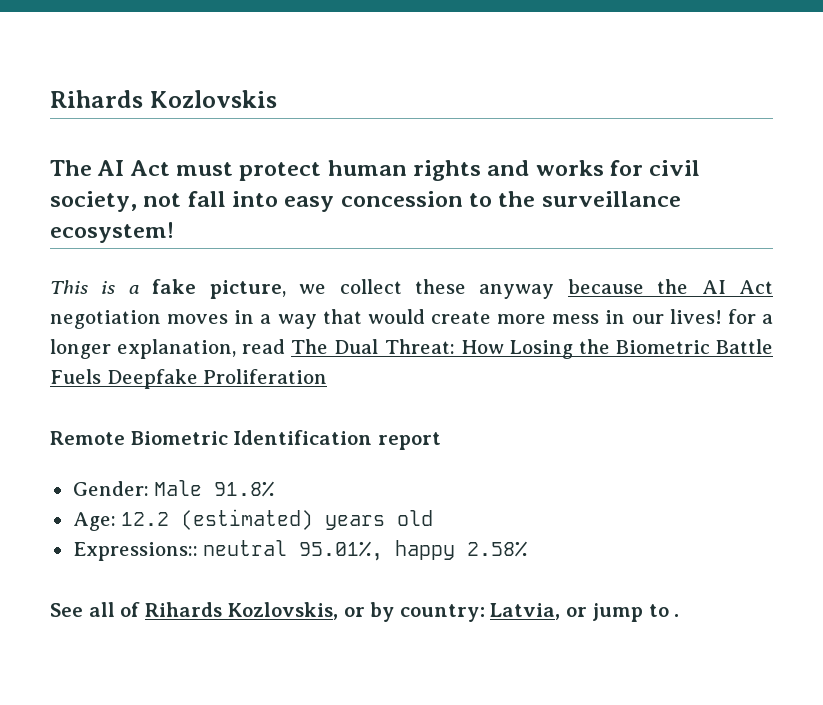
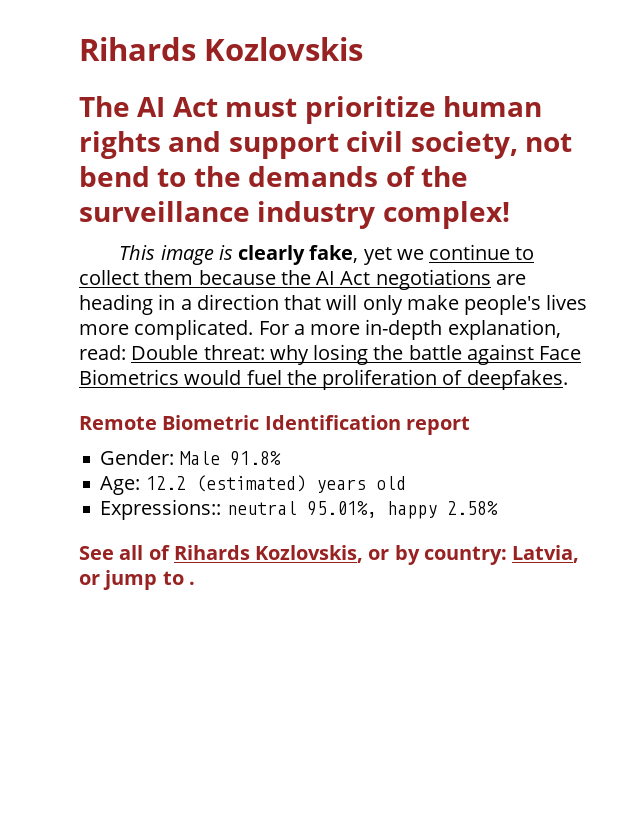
[239,162,322,181] protect -> [304,96,436,124] prioritize
[535,160,644,176] works for -> [228,133,339,159] support
[187,191,681,212] [50,222,174,243] [50,279,773,299] [50,309,773,329] [50,339,774,359] [50,369,328,389] fall into easy concession to the surveillance ecosystem! // This is a fake picture, we collect these anyway because the AI Act negotiation moves in a way that would create more mess in our lives! for a longer explanation, read The Dual Threat: How Losing the Biometric Battle Fuels Deepfake Proliferation -> [79,166,469,187] [79,201,510,229] [119,244,535,265] [79,269,526,290] [79,294,588,315] [79,319,561,340] [79,344,582,365] [79,369,568,390] bend to the demands of the surveillance industry complex! // This image is clearly fake, yet we continue to collect them because the AI Act negotiations are heading in a direction that will only make people's lives more complicated. For a more in-depth explanation, read: Double threat: why losing the battle against Face Biometrics would fuel the proliferation of deepfakes.

